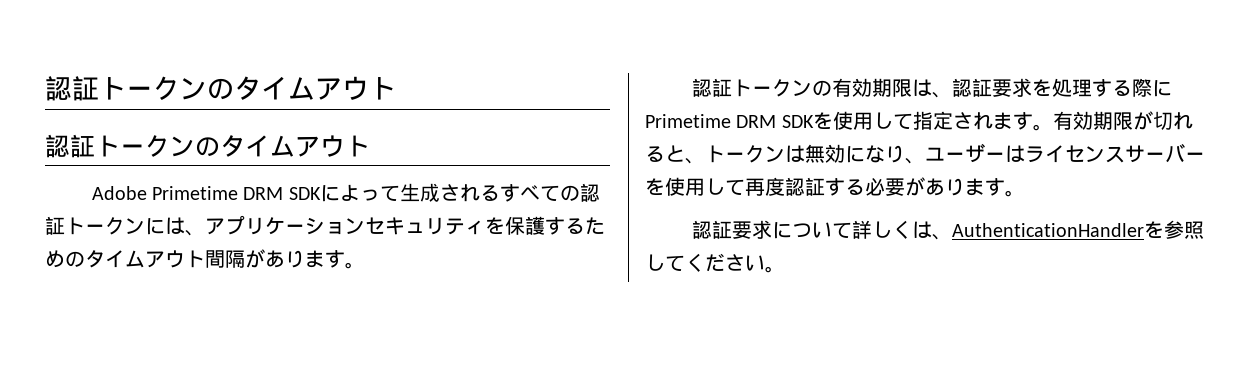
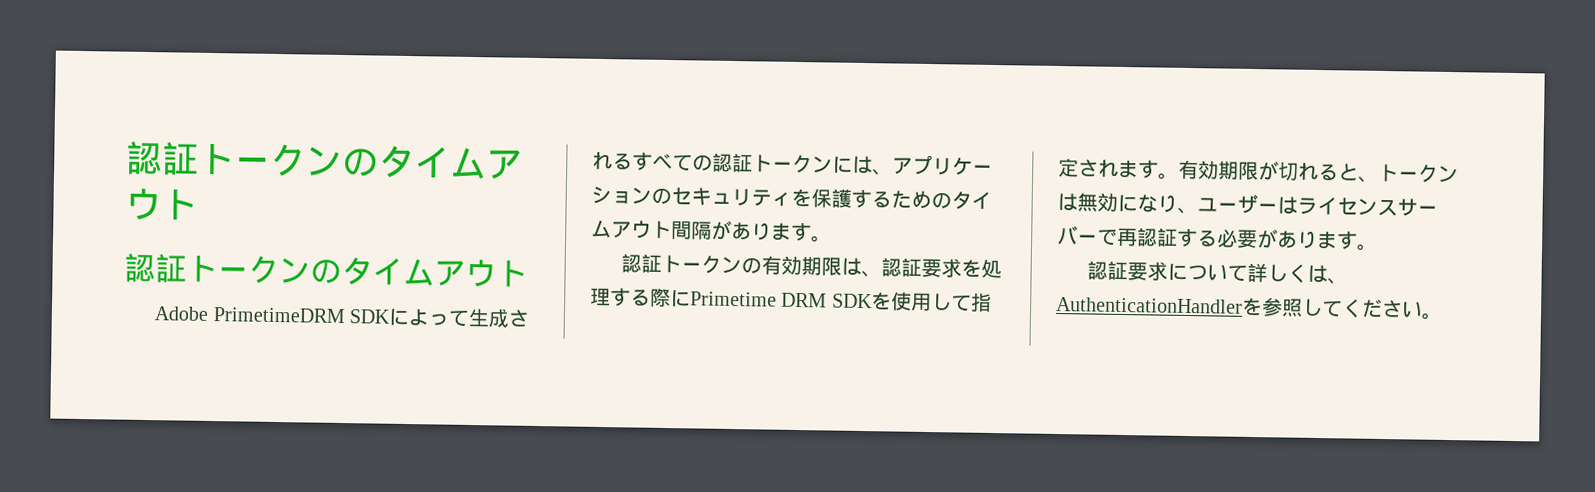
[152,186,284,200] Primetime DRM -> [212,307,345,324] PrimetimeDRM
(365, 226) none -> [651,187,672,205] の
[645,177,785,196] を使用して再度 -> [1097,227,1138,247] で再

